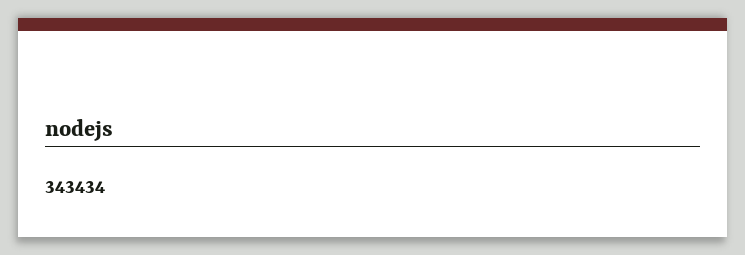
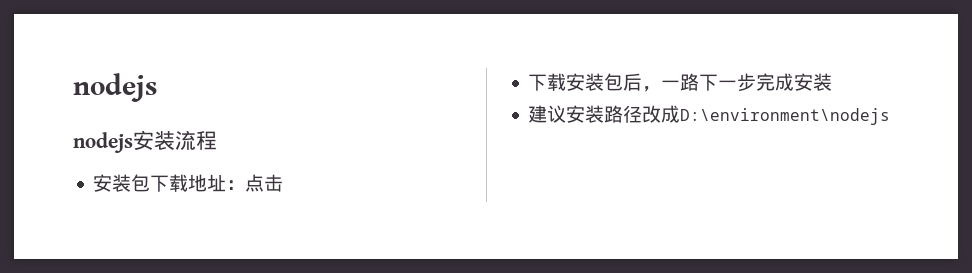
[45,181,105,193] 343434 -> [73,130,217,153] [93,174,284,192] [528,73,833,92] [528,105,891,125] nodejs安装流程 // 安装包下载地址：点击 // 下载安装包后，一路下一步完成安装 // 建议安装路径改成D:\environment\nodejs

